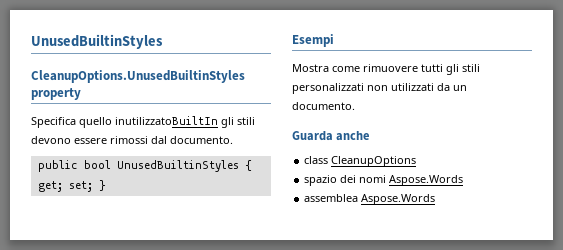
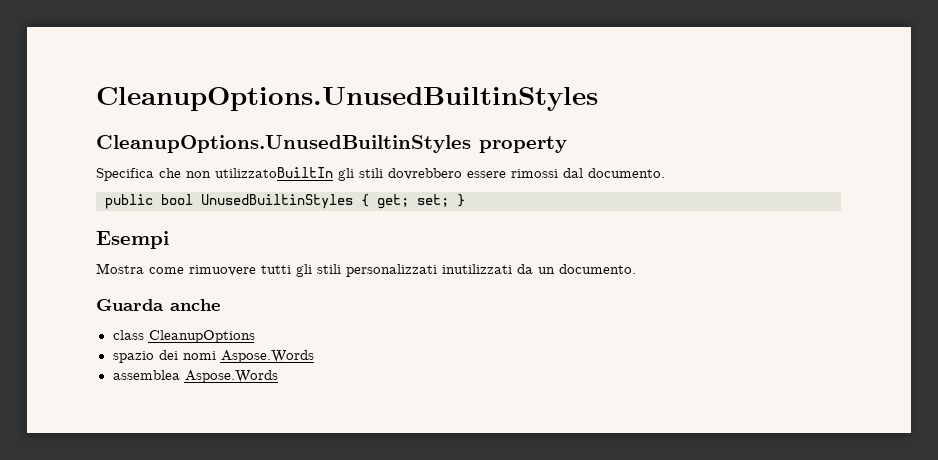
[31,34,163,49] UnusedBuiltinStyles -> [96,87,598,111] CleanupOptions.UnusedBuiltinStyles
[79,116,255,128] [31,136,71,144] quello inutilizzatoBuiltIn gli stili devono -> [159,167,462,181] che non utilizzatoBuiltIn gli stili dovrebbero
[367,83,434,91] non utilizzati -> [442,264,512,274] inutilizzati

